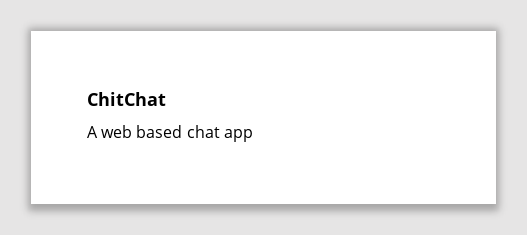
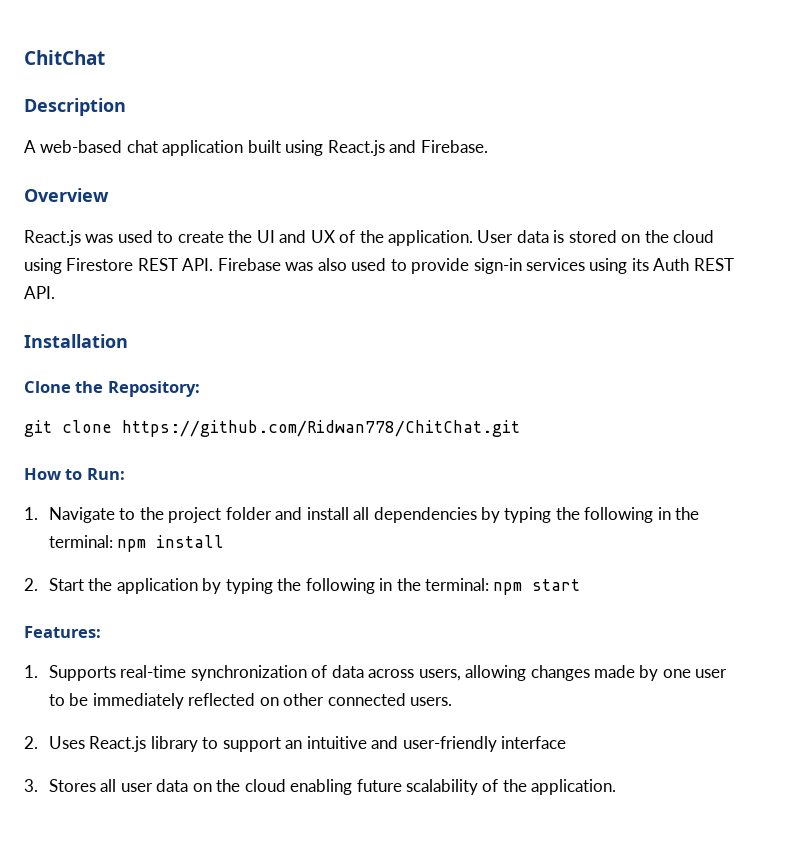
(166, 99) none -> [24,98,126,116] // Description
[101,125,253,142] web based chat app -> [40,140,488,156] [24,188,109,202] [24,230,715,246] [24,258,734,274] [24,286,55,299] [24,334,128,348] [24,381,200,397] [24,420,520,437] [24,468,125,480] [24,507,700,523] [48,535,225,552] [24,578,581,595] [24,626,101,638] [24,665,728,681] [48,693,453,709] [24,736,566,752] [24,779,617,795] web-based chat application built using React.js and Firebase. // Overview // React.js was used to create the UI and UX of the application. User data is stored on the cloud using Firestore REST API. Firebase was also used to provide sign-in services using its Auth REST API. // Installation // Clone the Repository: // git clone https://github.com/Ridwan778/ChitChat.git // How to Run: // 1. Navigate to the project folder and install all dependencies by typing the following in the terminal: npm install // 2. Start the application by typing the following in the terminal: npm start // Features: // 1. Supports real-time synchronization of data across users, allowing changes made by one user to be immediately reflected on other connected users. // 2. Uses React.js library to support an intuitive and user-friendly interface // 3. Stores all user data on the cloud enabling future scalability of the application.

